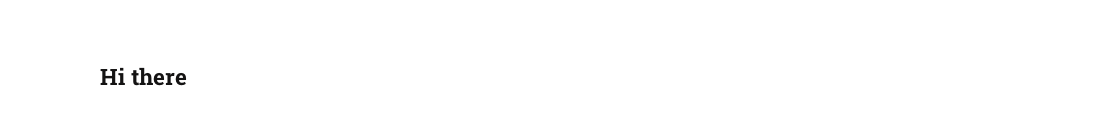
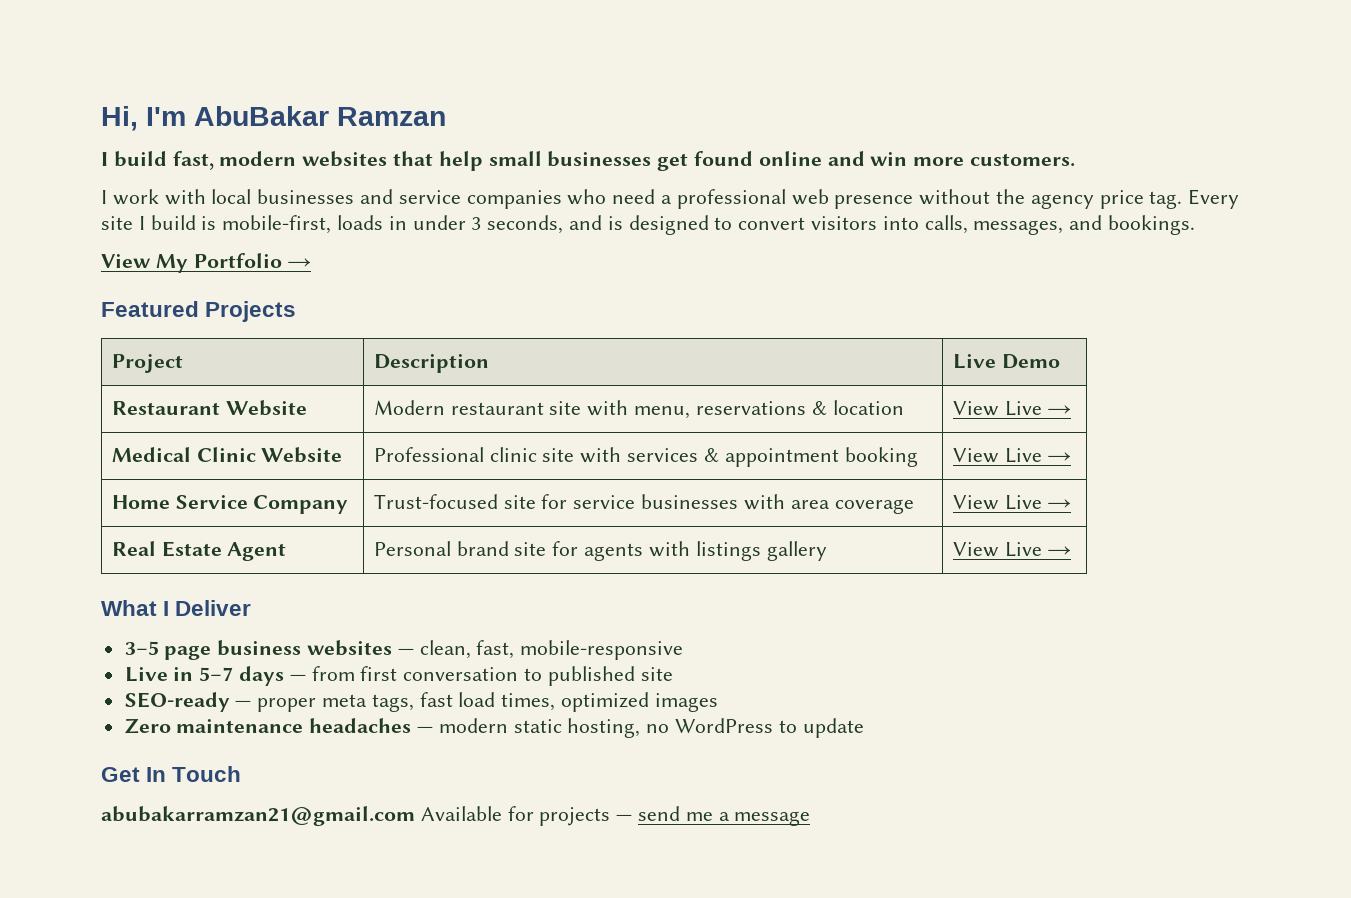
[100,67,188,86] Hi there -> [101,106,446,131] [101,151,1076,171] [101,189,1240,209] [101,215,1196,235] [101,253,312,273] [101,301,297,322] [111,354,183,373] [373,354,489,373] [952,354,1060,369] [111,400,307,416] [373,400,904,419] [952,401,1072,416] [111,447,343,463] [373,447,918,467] [952,448,1072,463] [111,495,349,514] [373,494,914,514] [952,495,1072,510] [111,541,287,561] [373,541,827,561] [952,542,1072,557] [101,600,252,616] [124,640,684,660] [124,666,673,686] [124,692,718,712] [124,718,864,738] [101,766,242,782] [101,806,811,826] Hi, I'm AbuBakar Ramzan // I build fast, modern websites that help small businesses get found online and win more customers. // I work with local businesses and service companies who need a professional web presence without the agency price tag. Every site I build is mobile-first, loads in under 3 seconds, and is designed to convert visitors into calls, messages, and bookings. // View My Portfolio → // Featured Projects // Project | Description | Live Demo // Restaurant Website | Modern restaurant site with menu, reservations & location | View Live → // Medical Clinic Website | Professional clinic site with services & appointment booking | View Live → // Home Service Company | Trust-focused site for service businesses with area coverage | View Live → // Real Estate Agent | Personal brand site for agents with listings gallery | View Live → // What I Deliver // 3–5 page business websites — clean, fast, mobile-responsive // Live in 5–7 days — from first conversation to published site // SEO-ready — proper meta tags, fast load times, optimized images // Zero maintenance headaches — modern static hosting, no WordPress to update // Get In Touch // abubakarramzan21@gmail.com Available for projects — send me a message

